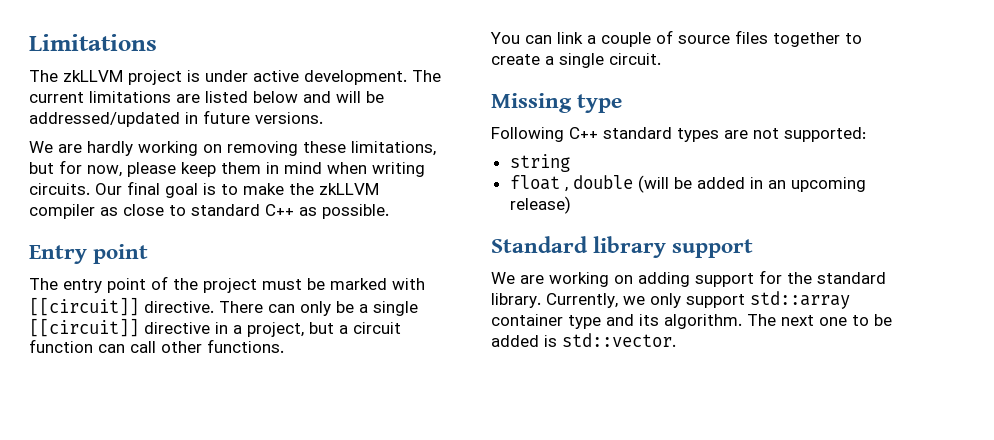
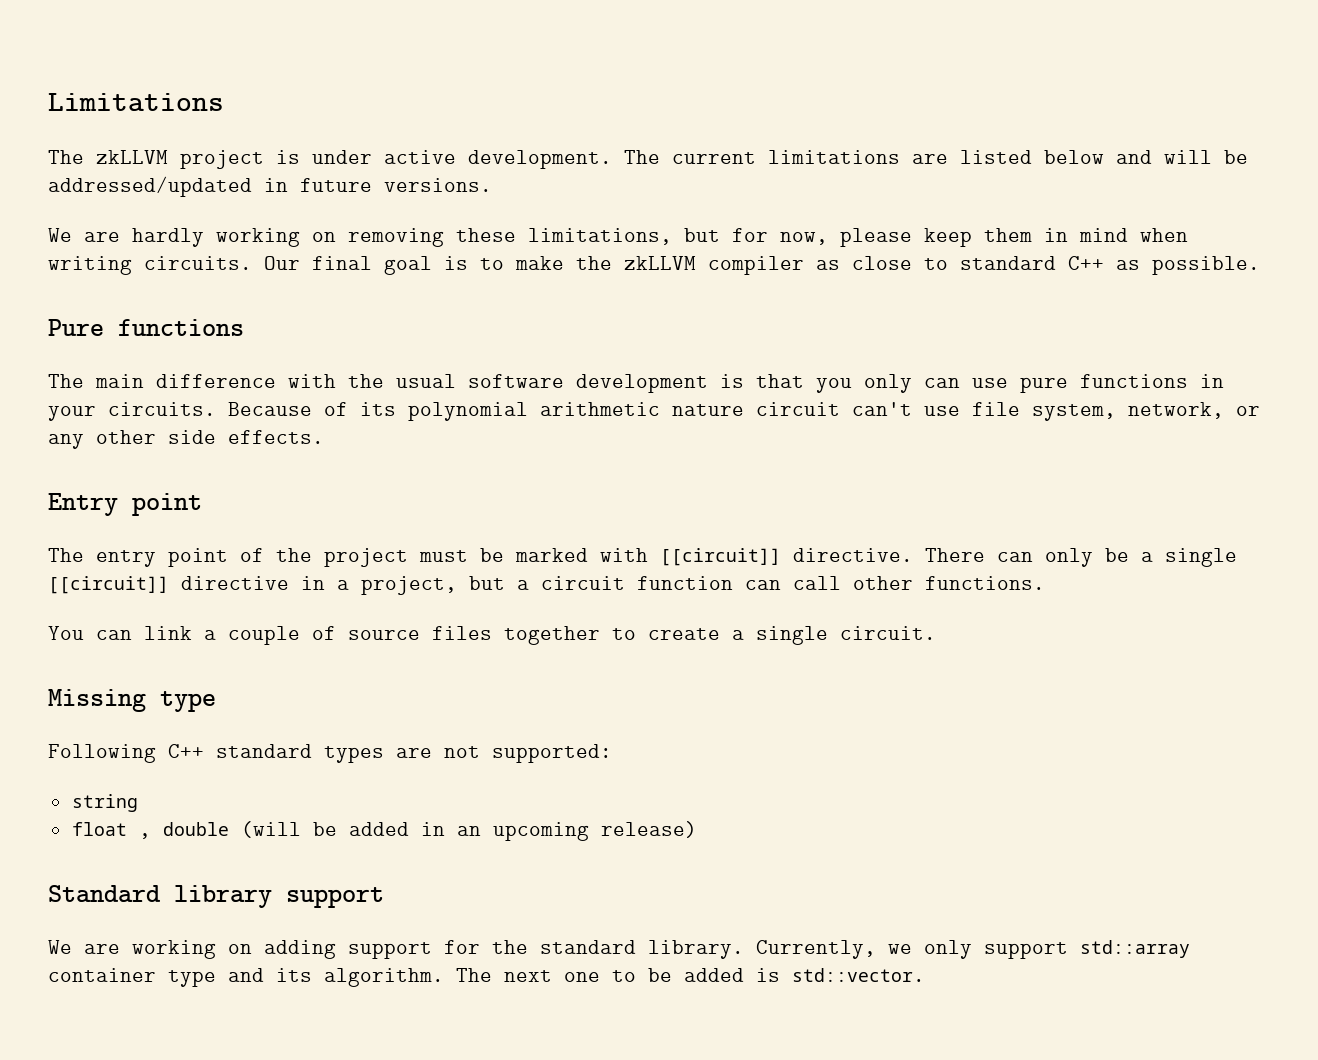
(389, 211) none -> [48,319,244,336] [48,374,1224,393] [48,402,1260,421] [48,430,324,449] // Pure functions // The main difference with the usual software development is that you only can use pure functions in your circuits. Because of its polynomial arithmetic nature circuit can't use file system, network, or any other side effects.

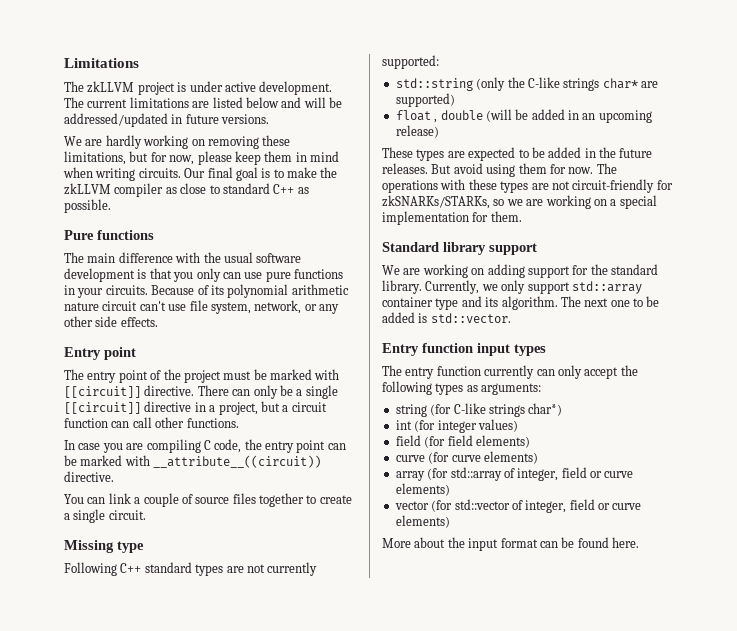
(1045, 583) none -> [64,439,346,453] [64,455,322,468] [64,471,114,482] // In case you are compiling C code, the entry point can be marked with __attribute__((circuit)) directive.
(480, 752) none -> [267,562,318,576] currently
[71,794,138,812] string -> [395,77,658,91] [395,93,455,107] std::string (only the C-like strings char* are supported)
(697, 829) none -> [382,147,653,161] [382,163,617,177] [382,179,673,193] [382,195,657,209] [382,211,522,225] // These types are expected to be added in the future releases. But avoid using them for now. The operations with these types are not circuit-friendly for zkSNARKs/STARKs, so we are working on a special implementation for them.
(925, 975) none -> [382,343,546,356] [382,365,638,379] [382,381,542,395] [395,403,563,417] [395,419,518,433] [395,435,530,448] [395,451,538,464] [395,467,634,481] [395,483,450,496] [394,499,642,513] [395,515,450,528] [382,537,639,551] // Entry function input types // The entry function currently can only accept the following types as arguments: // string (for C-like strings char*) // int (for integer values) // field (for field elements) // curve (for curve elements) // array (for std::array of integer, field or curve elements) // vector (for std::vector of integer, field or curve elements) // More about the input format can be found here.

